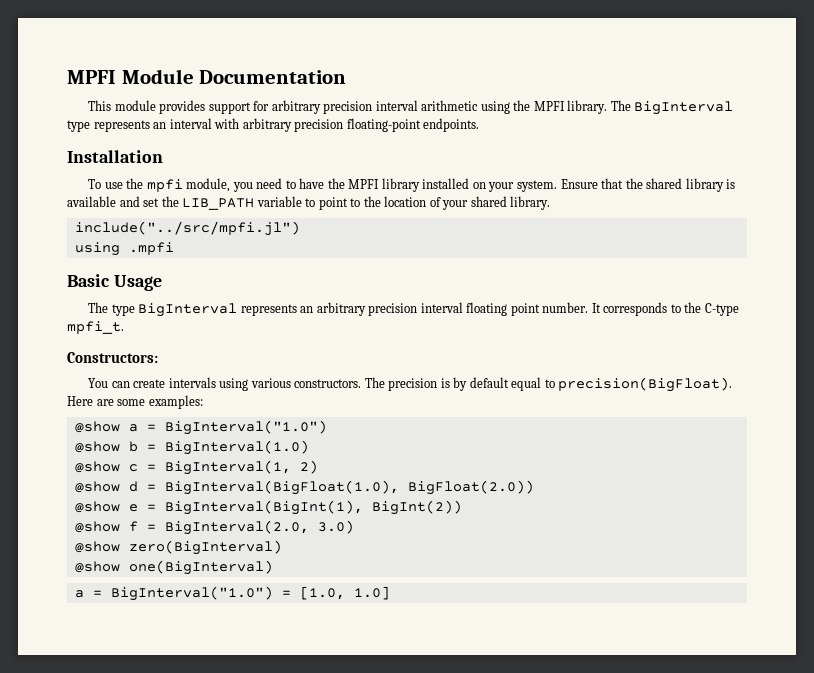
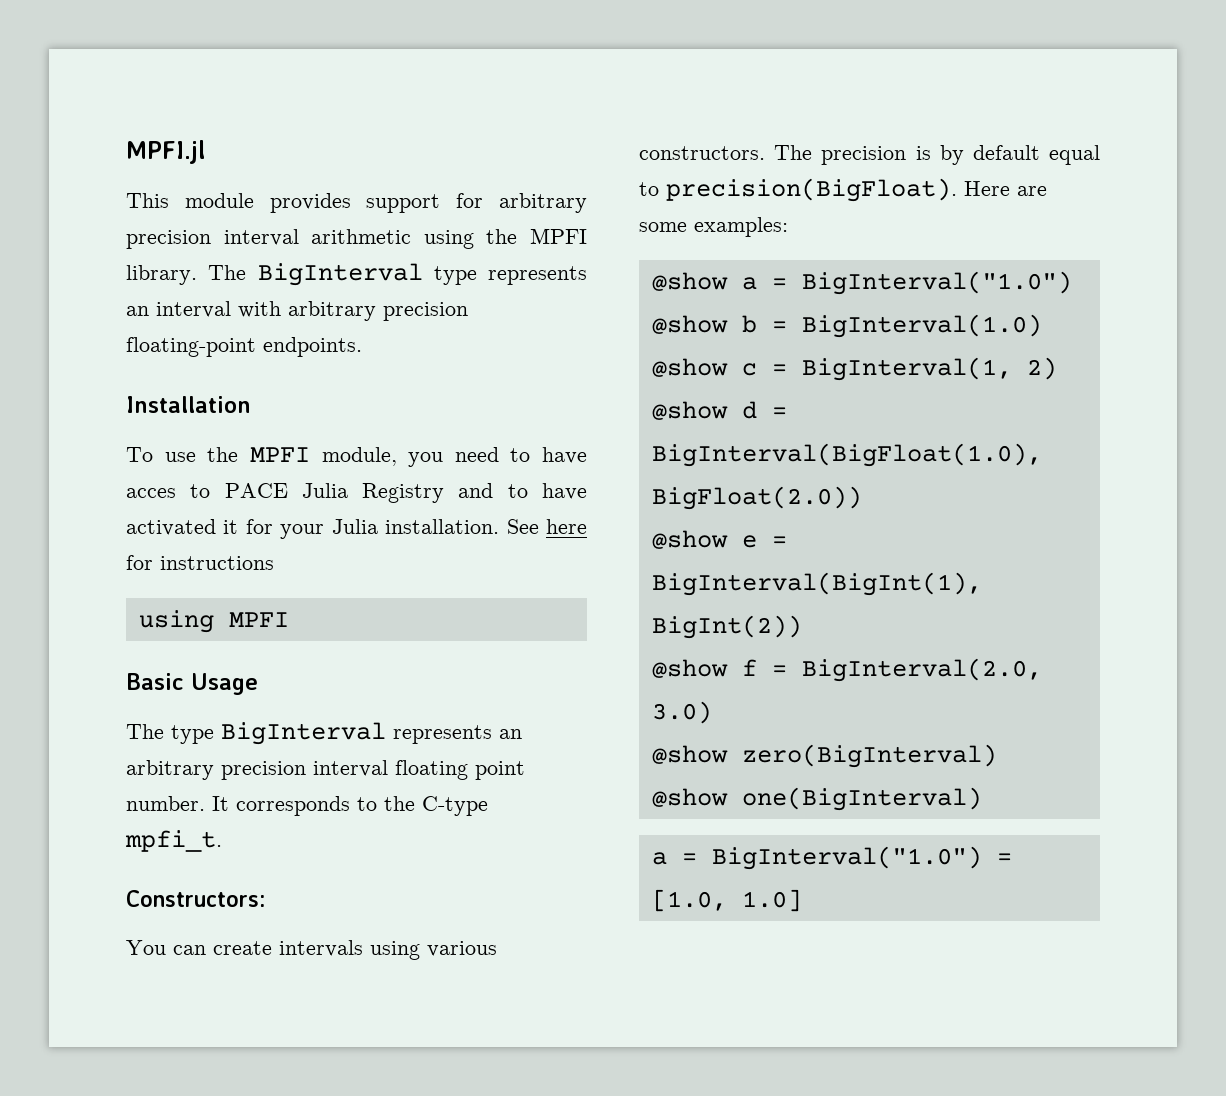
[67,69,347,84] MPFI Module Documentation -> [126,140,205,164] MPFI.jl
[146,179,183,192] mpfi -> [249,447,310,462] MPFI
[327,178,736,192] [67,196,551,210] [74,221,300,236] [74,242,174,256] the MPFI library installed on your system. Ensure that the shared library is available and set the LIB_PATH variable to point to the location of your shared library. // include("../src/mpfi.jl") // using .mpfi -> [126,483,587,503] [126,519,587,539] [126,555,274,570] [138,610,289,633] acces to PACE Julia Registry and to have activated it for your Julia installation. See here for instructions // using MPFI

